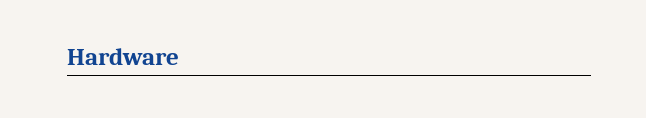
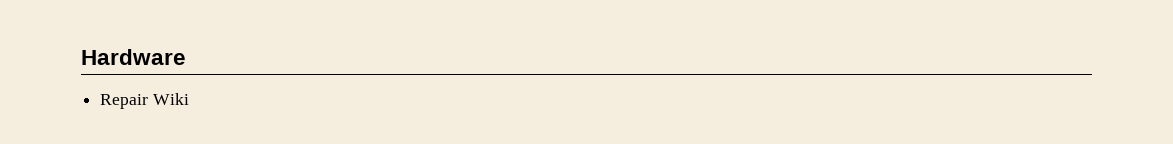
(179, 56) none -> [100,93,189,109] // Repair Wiki

